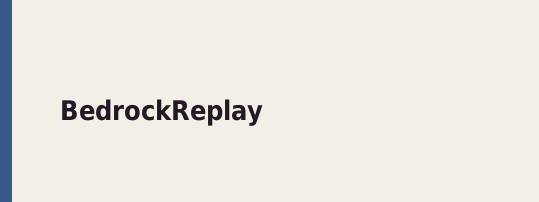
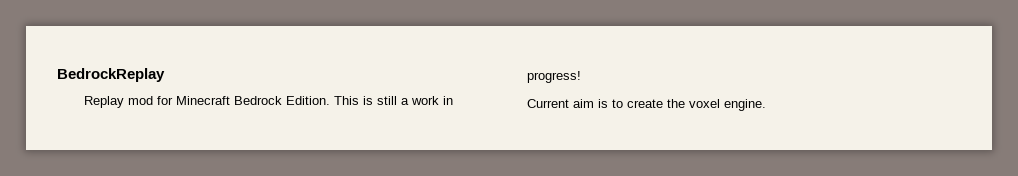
(263, 112) none -> [83,96,453,108] [527,71,581,83] [527,99,766,111] // Replay mod for Minecraft Bedrock Edition. This is still a work in progress! // Current aim is to create the voxel engine.

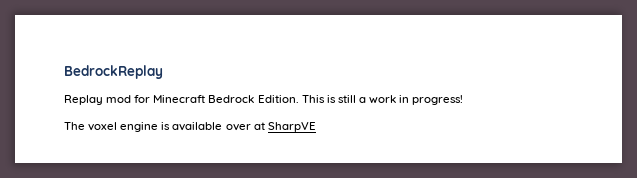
[527,99,766,111] Current aim is to create the voxel engine. -> [64,122,316,132] The voxel engine is available over at SharpVE

